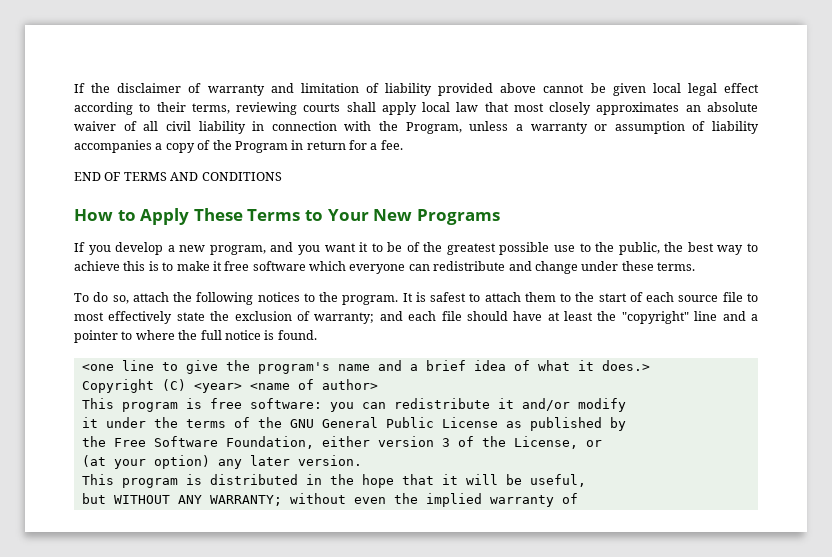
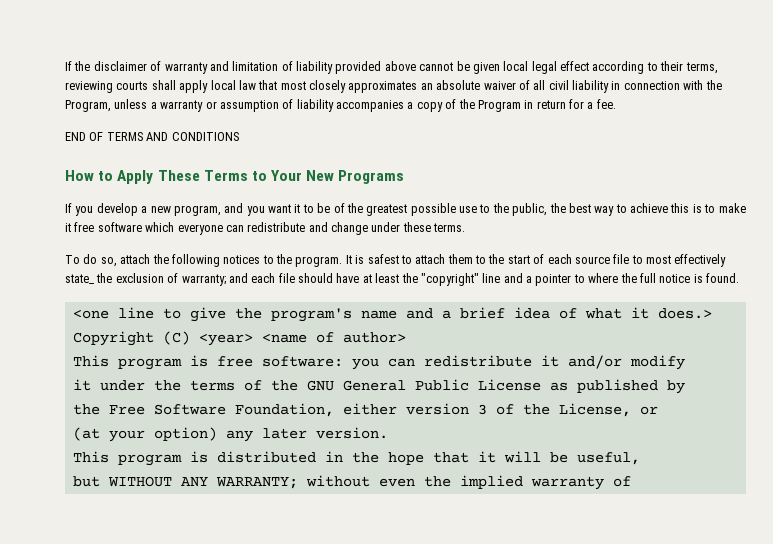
[176,312,205,321] state -> [65,274,94,284] state_

